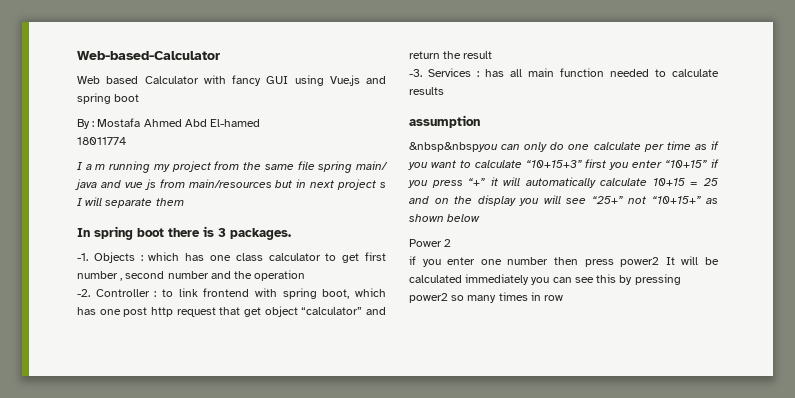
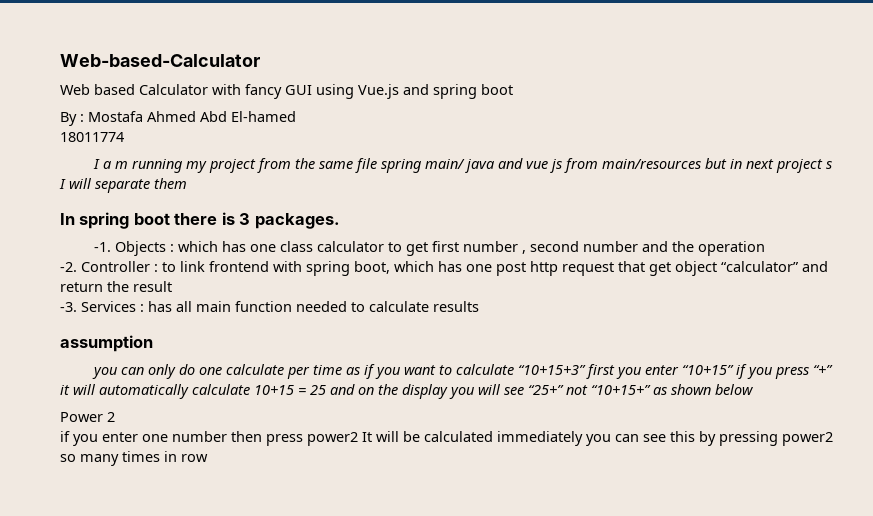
[409,142,498,152] &nbsp&nbspyou -> [92,367,118,379] you

